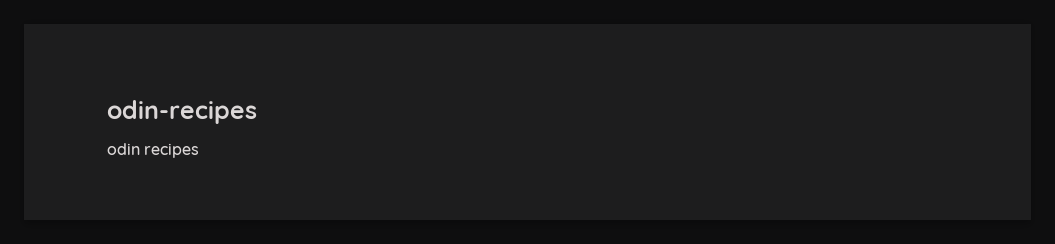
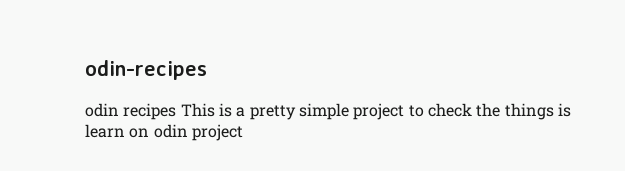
(200, 150) none -> [180,103,571,120] [85,124,243,141] This is a pretty simple project to check the things is learn on odin project

